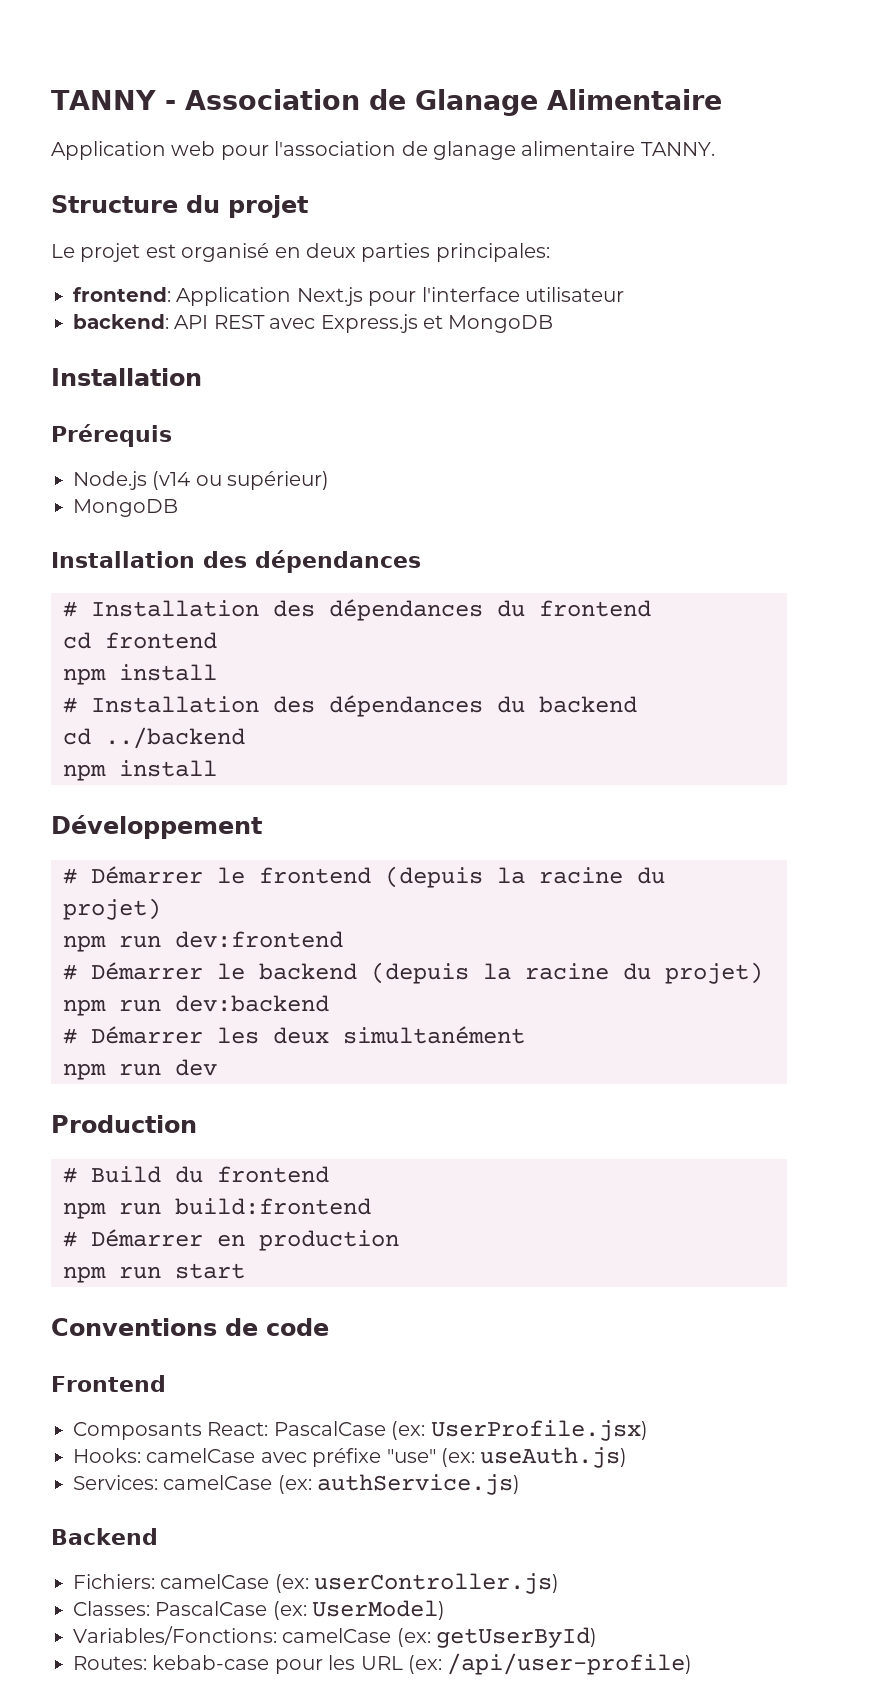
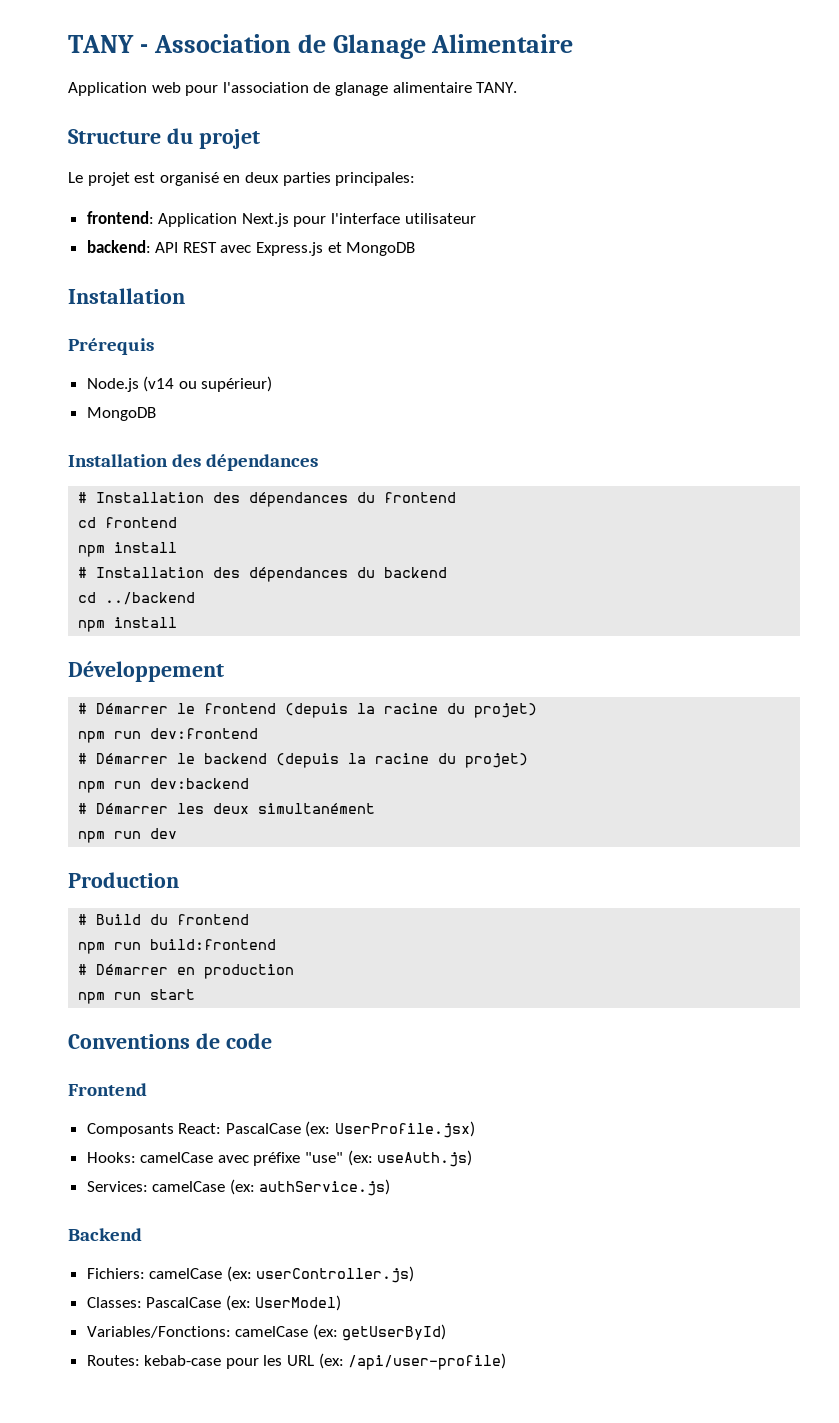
[51,90,156,110] TANNY -> [68,35,134,53] TANY
[640,142,715,156] TANNY. -> [476,82,518,93] TANY.

